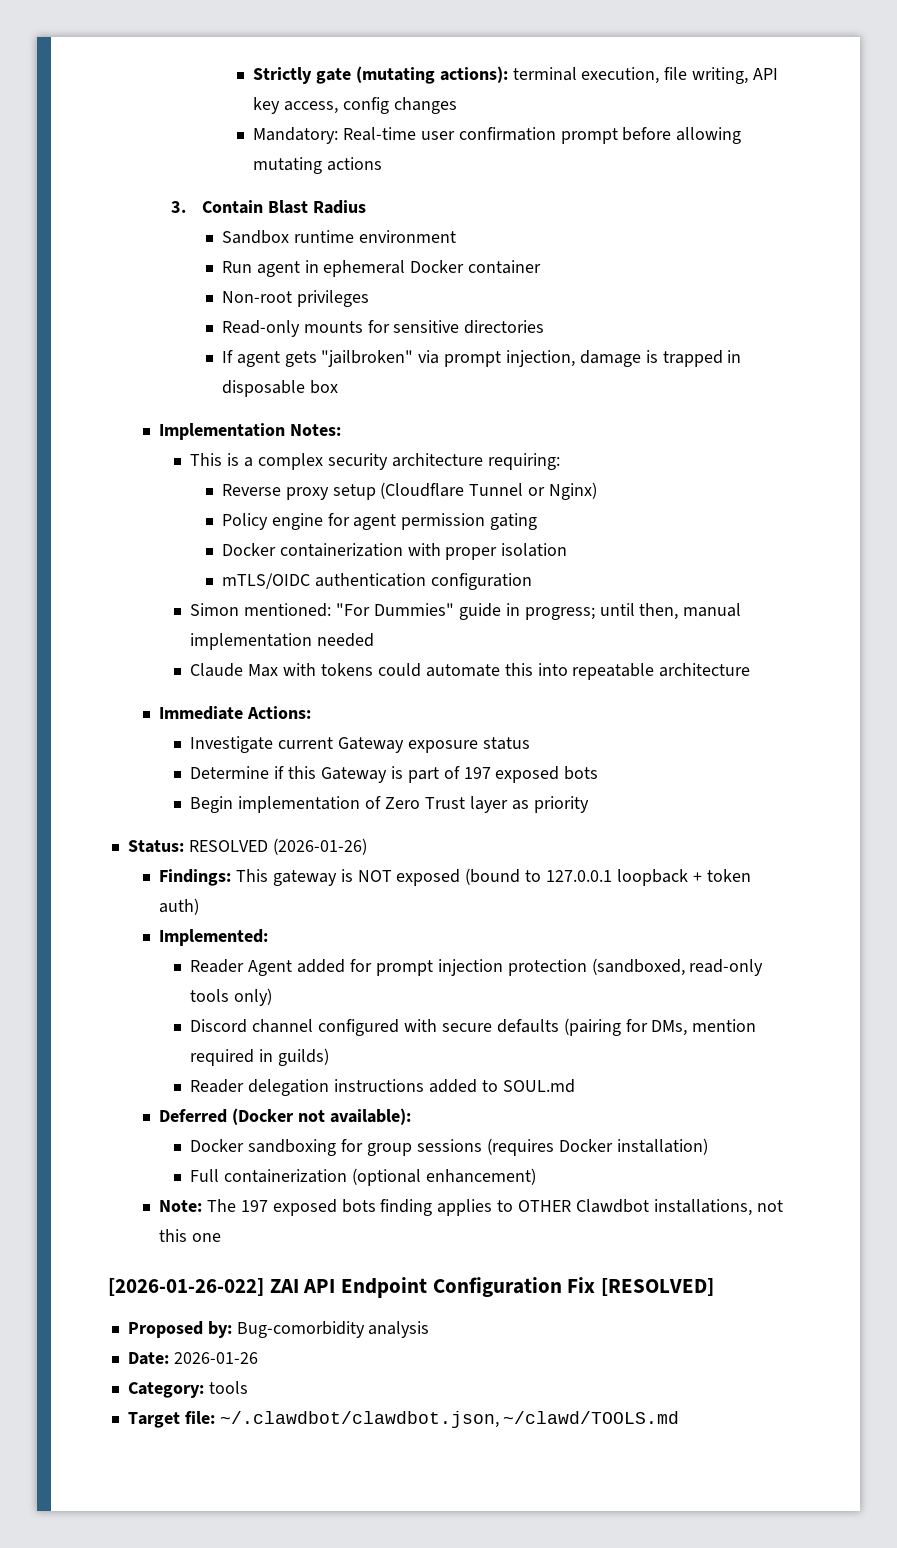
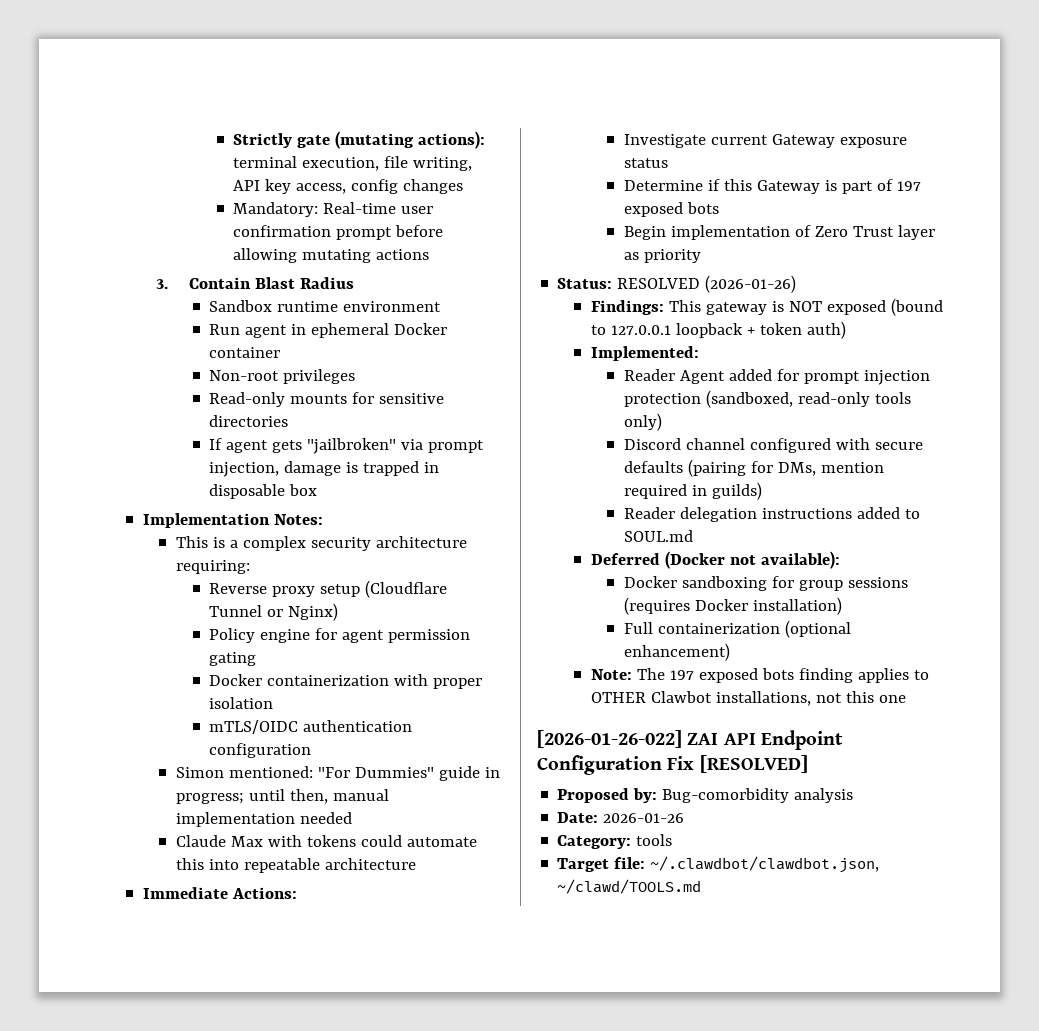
[575,1199,649,1213] Clawdbot -> [650,691,712,703] Clawbot

